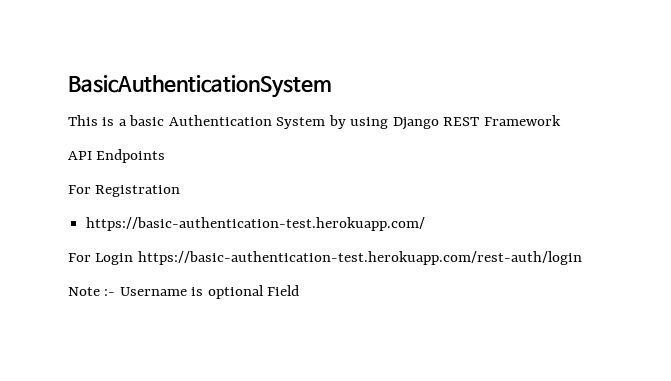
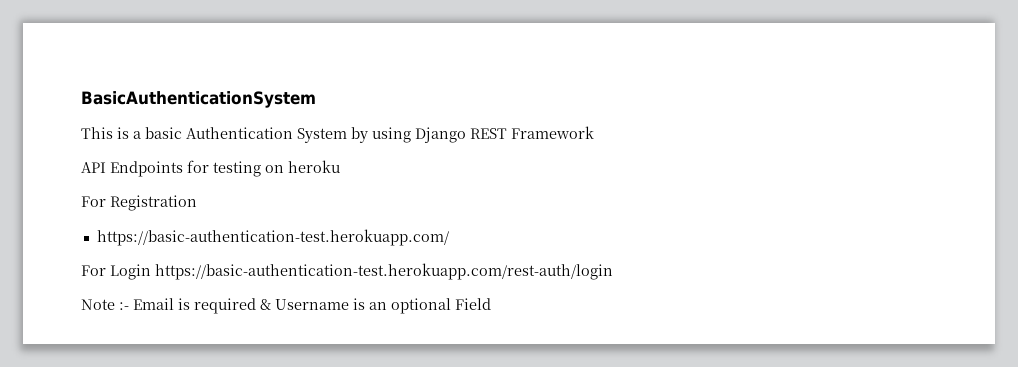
(166, 156) none -> [187,160,340,177] for testing on heroku
(116, 292) none -> [133,298,271,314] Email is required &
(204, 291) none -> [369,302,387,310] an

